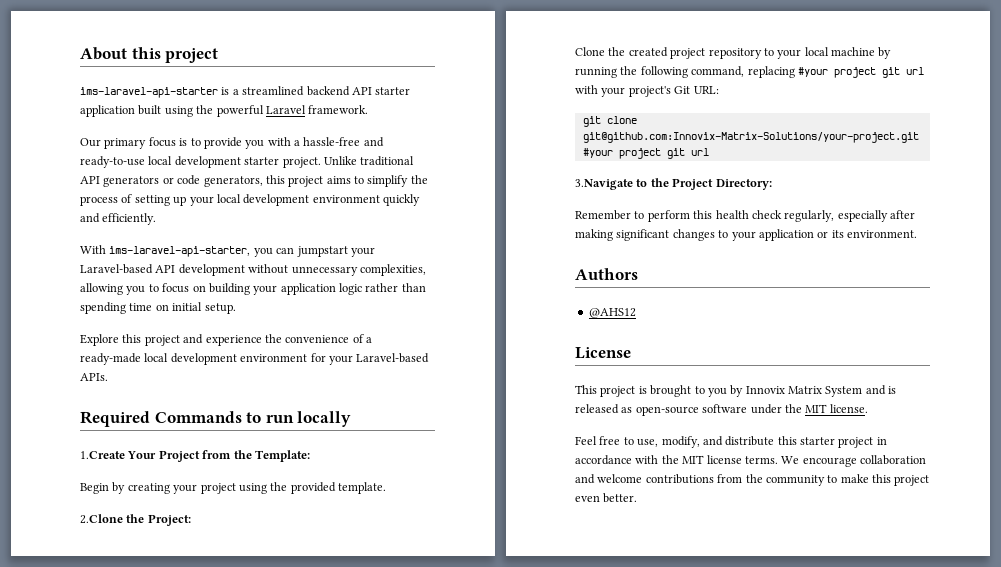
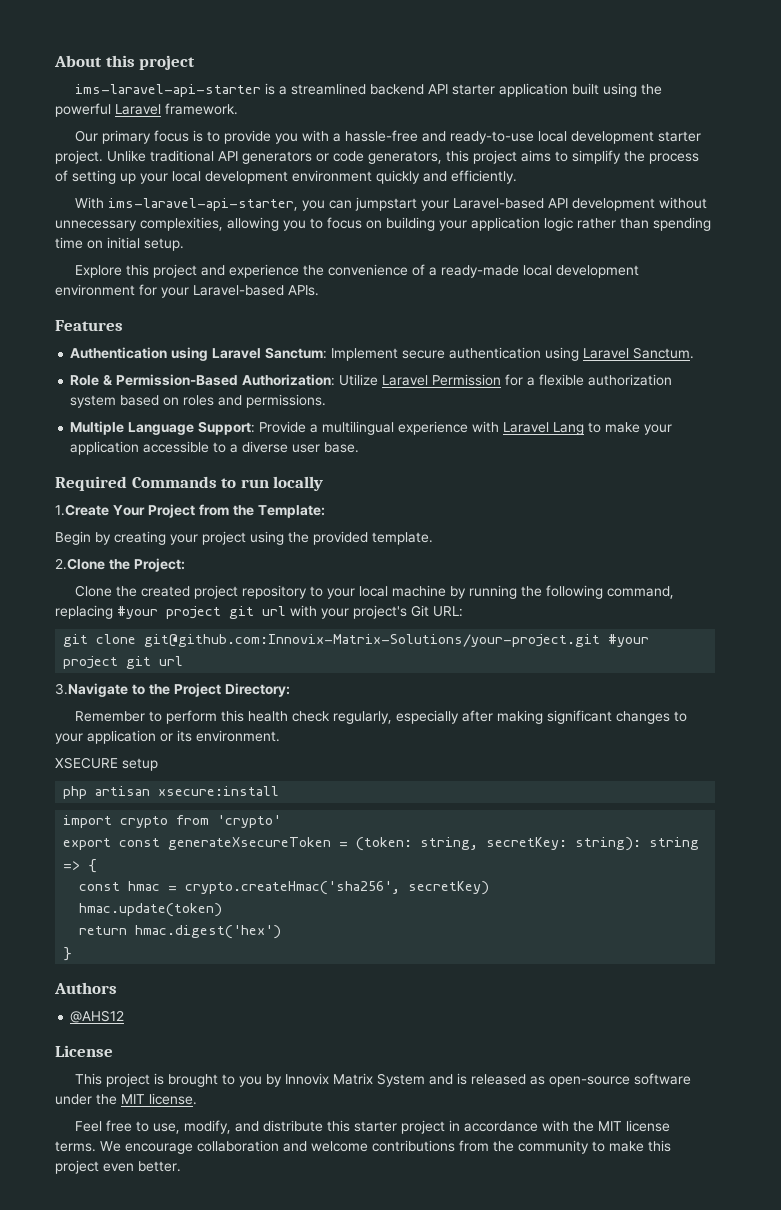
(108, 377) none -> [55,320,123,331] [70,347,695,361] [70,374,673,386] [70,394,327,408] [70,421,673,435] [70,441,360,455] // Features // Authentication using Laravel Sanctum: Implement secure authentication using Laravel Sanctum. // Role & Permission-Based Authorization: Utilize Laravel Permission for a flexible authorization system based on roles and permissions. // Multiple Language Support: Provide a multilingual experience with Laravel Lang to make your application accessible to a diverse user base.
(917, 234) none -> [55,757,158,771] [63,786,280,799] [63,815,282,828] [63,837,700,851] [63,859,98,873] [79,881,490,895] [79,903,223,917] [79,925,282,939] [63,947,73,961] // XSECURE setup // php artisan xsecure:install // import crypto from 'crypto' // export const generateXsecureToken = (token: string, secretKey: string): string => { // const hmac = crypto.createHmac('sha256', secretKey) // hmac.update(token) // return hmac.digest('hex') // }

